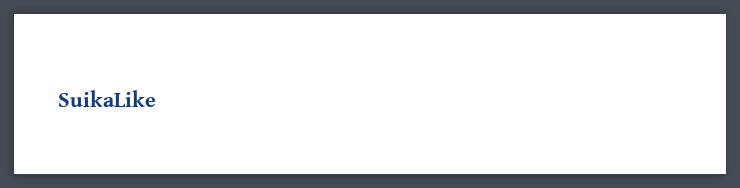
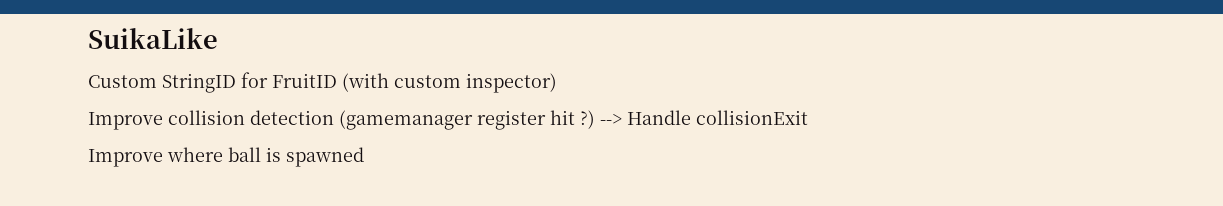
(156, 98) none -> [88,72,557,93] [88,110,808,130] [88,147,364,167] // Custom StringID for FruitID (with custom inspector) // Improve collision detection (gamemanager register hit ?) --> Handle collisionExit // Improve where ball is spawned

